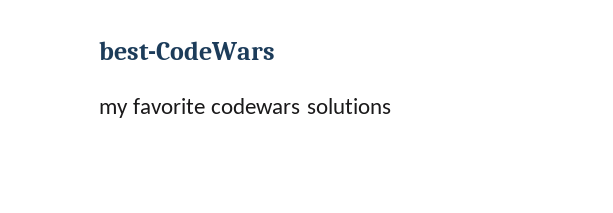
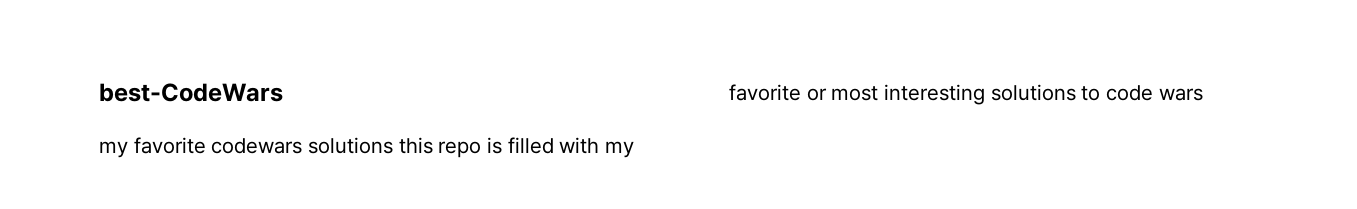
(391, 106) none -> [398,137,635,158] [729,84,1203,105] this repo is filled with my favorite or most interesting solutions to code wars

